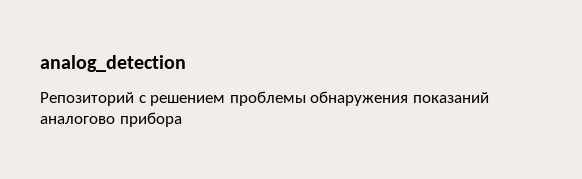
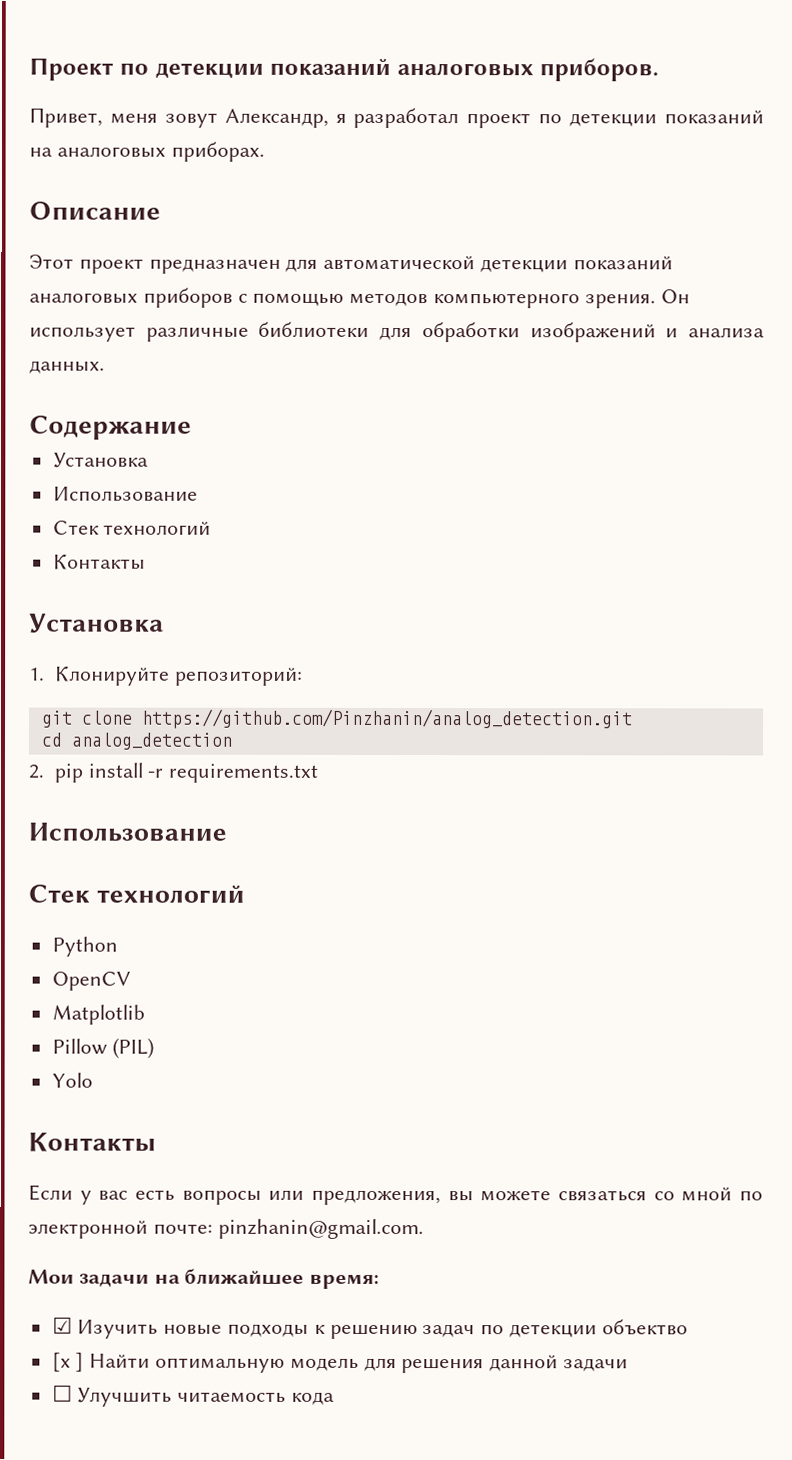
[40,55,186,72] [40,91,489,106] [40,112,182,127] analog_detection // Репозиторий с решением проблемы обнаружения показаний аналогово прибора -> [29,57,660,82] [29,107,765,129] [29,141,265,162] [29,201,161,220] [29,254,673,274] [29,287,690,309] [29,321,765,343] [29,360,105,374] [29,415,192,440] [52,452,149,468] [52,486,198,502] [52,520,212,535] [52,554,146,570] [29,613,164,634] [29,666,303,686] [41,708,633,730] [40,732,232,750] [28,762,319,783] [28,822,227,842] [28,884,246,903] [51,936,118,957] [51,971,131,991] [51,1004,145,1025] [51,1037,155,1059] [51,1072,93,1088] [28,1132,156,1152] [28,1184,763,1206] [28,1218,424,1240] [28,1268,380,1289] [51,1316,688,1340] [51,1352,629,1374] [51,1384,336,1407] Проект по детекции показаний аналоговых приборов. // Привет, меня зовут Александр, я разработал проект по детекции показаний на аналоговых приборах. // Описание // Этот проект предназначен для автоматической детекции показаний аналоговых приборов с помощью методов компьютерного зрения. Он использует различные библиотеки для обработки изображений и анализа данных. // Содержание // Установка // Использование // Стек технологий // Контакты // Установка // 1. Клонируйте репозиторий: // git clone https://github.com/Pinzhanin/analog_detection.git // cd analog_detection // 2. pip install -r requirements.txt // Использование // Стек технологий // Python // OpenCV // Matplotlib // Pillow (PIL) // Yolo // Контакты // Если у вас есть вопросы или предложения, вы можете связаться со мной по электронной почте: pinzhanin@gmail.com. // Мои задачи на ближайшее время: // ☑ Изучить новые подходы к решению задач по детекции объектво // [x ] Найти оптимальную модель для решения данной задачи // ☐ Улучшить читаемость кода

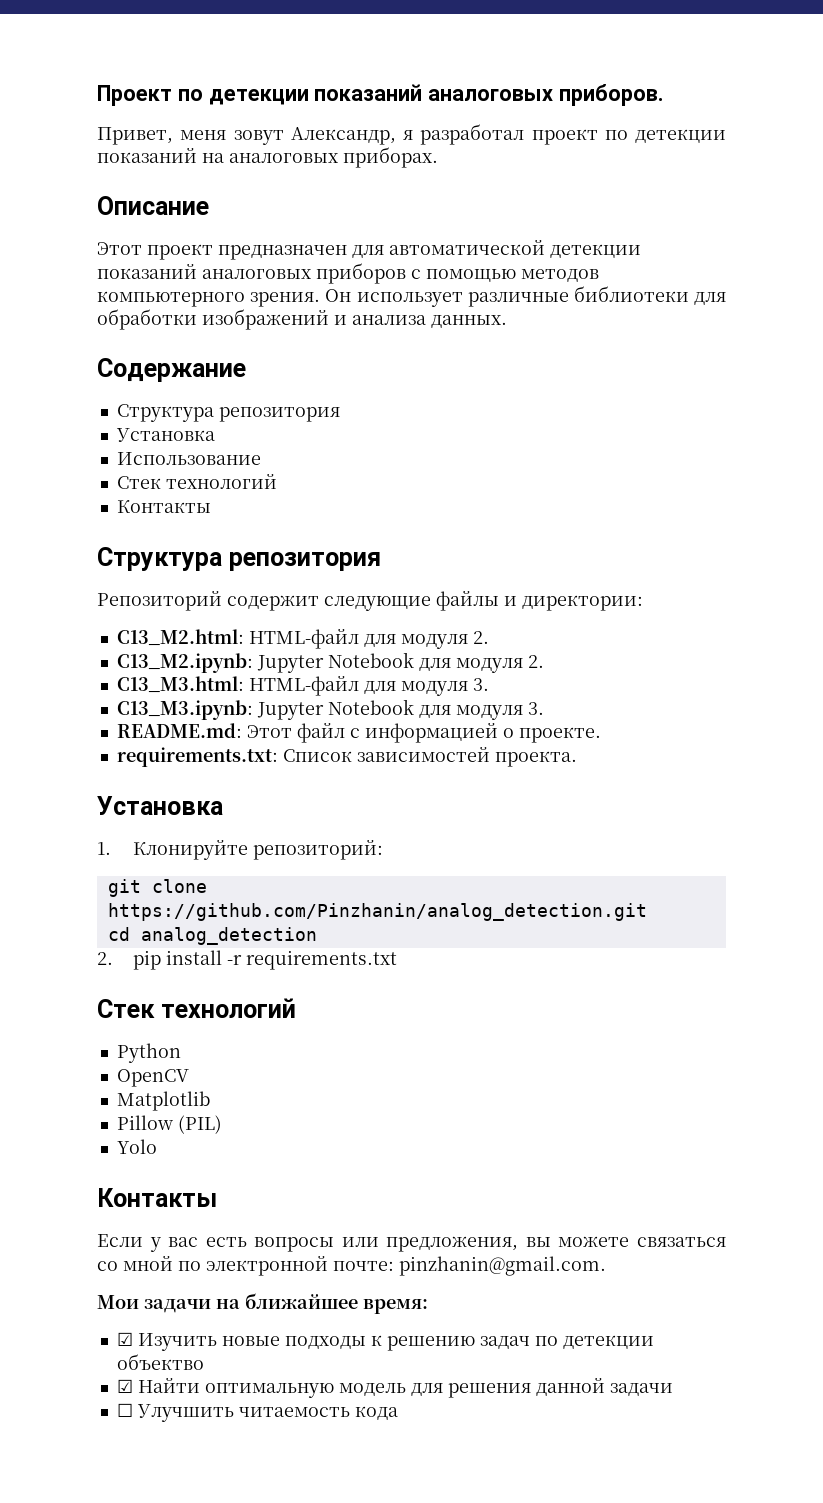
(192, 427) none -> [116,404,340,422] // Структура репозитория
(146, 562) none -> [97,547,381,571] [97,591,643,611] [116,629,489,649] [116,652,544,673] [116,676,489,696] [116,699,544,720] [116,723,601,743] [116,747,577,767] // Структура репозитория // Репозиторий содержит следующие файлы и директории: // C13_M2.html: HTML-файл для модуля 2. // C13_M2.ipynb: Jupyter Notebook для модуля 2. // C13_M3.html: HTML-файл для модуля 3. // C13_M3.ipynb: Jupyter Notebook для модуля 3. // README.md: Этот файл с информацией о проекте. // requirements.txt: Список зависимостей проекта.
[28,822,227,842] // Использование -> (397, 960) none
[51,1352,85,1372] [x ] -> [116,1379,133,1393] ☑

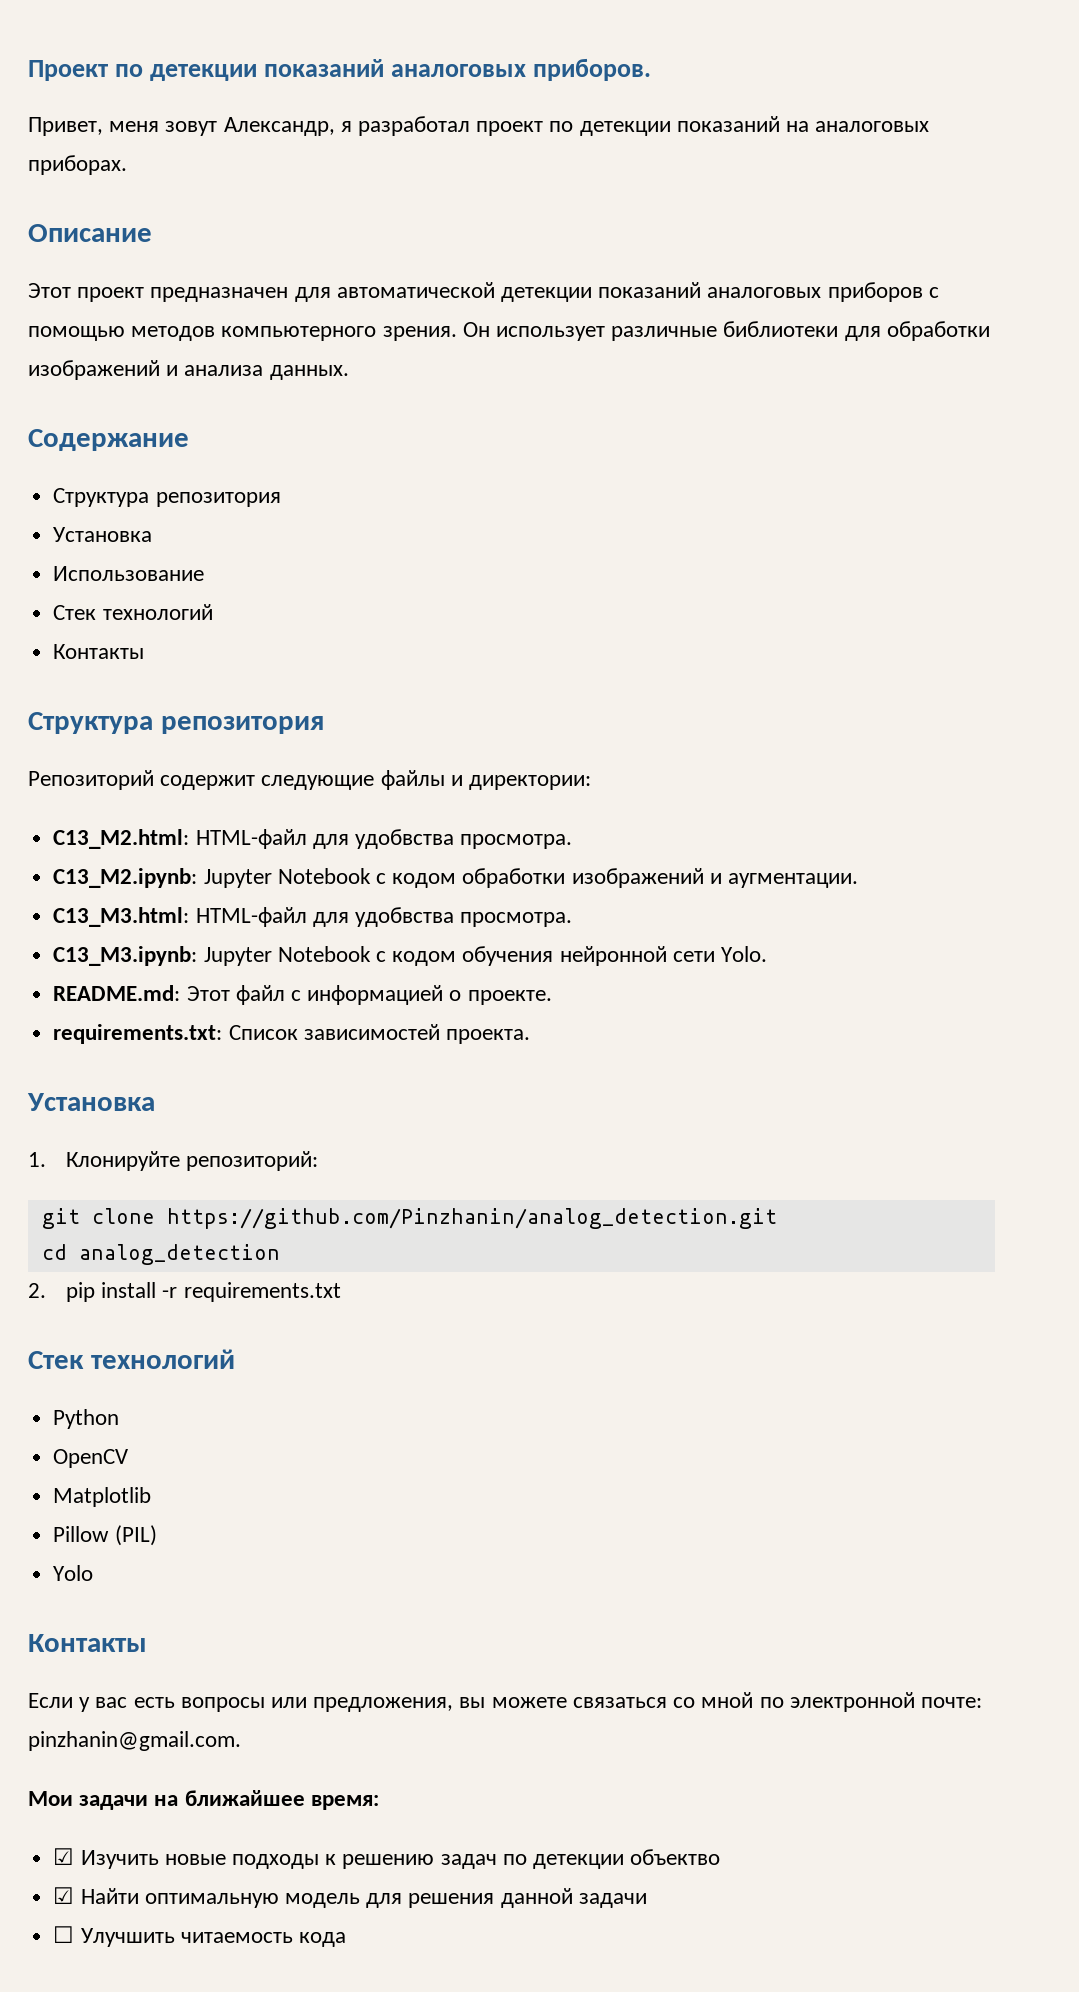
[400,631,489,649] модуля 2. -> [354,829,573,849] удобвства просмотра.
[418,655,544,673] для модуля 2. -> [375,868,858,888] с кодом обработки изображений и аугментации.
[400,678,489,696] модуля 3. -> [354,907,573,927] удобвства просмотра.
[418,702,544,720] для модуля 3. -> [375,946,767,966] с кодом обучения нейронной сети Yolo.

